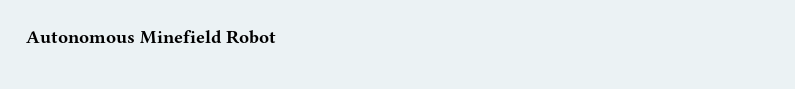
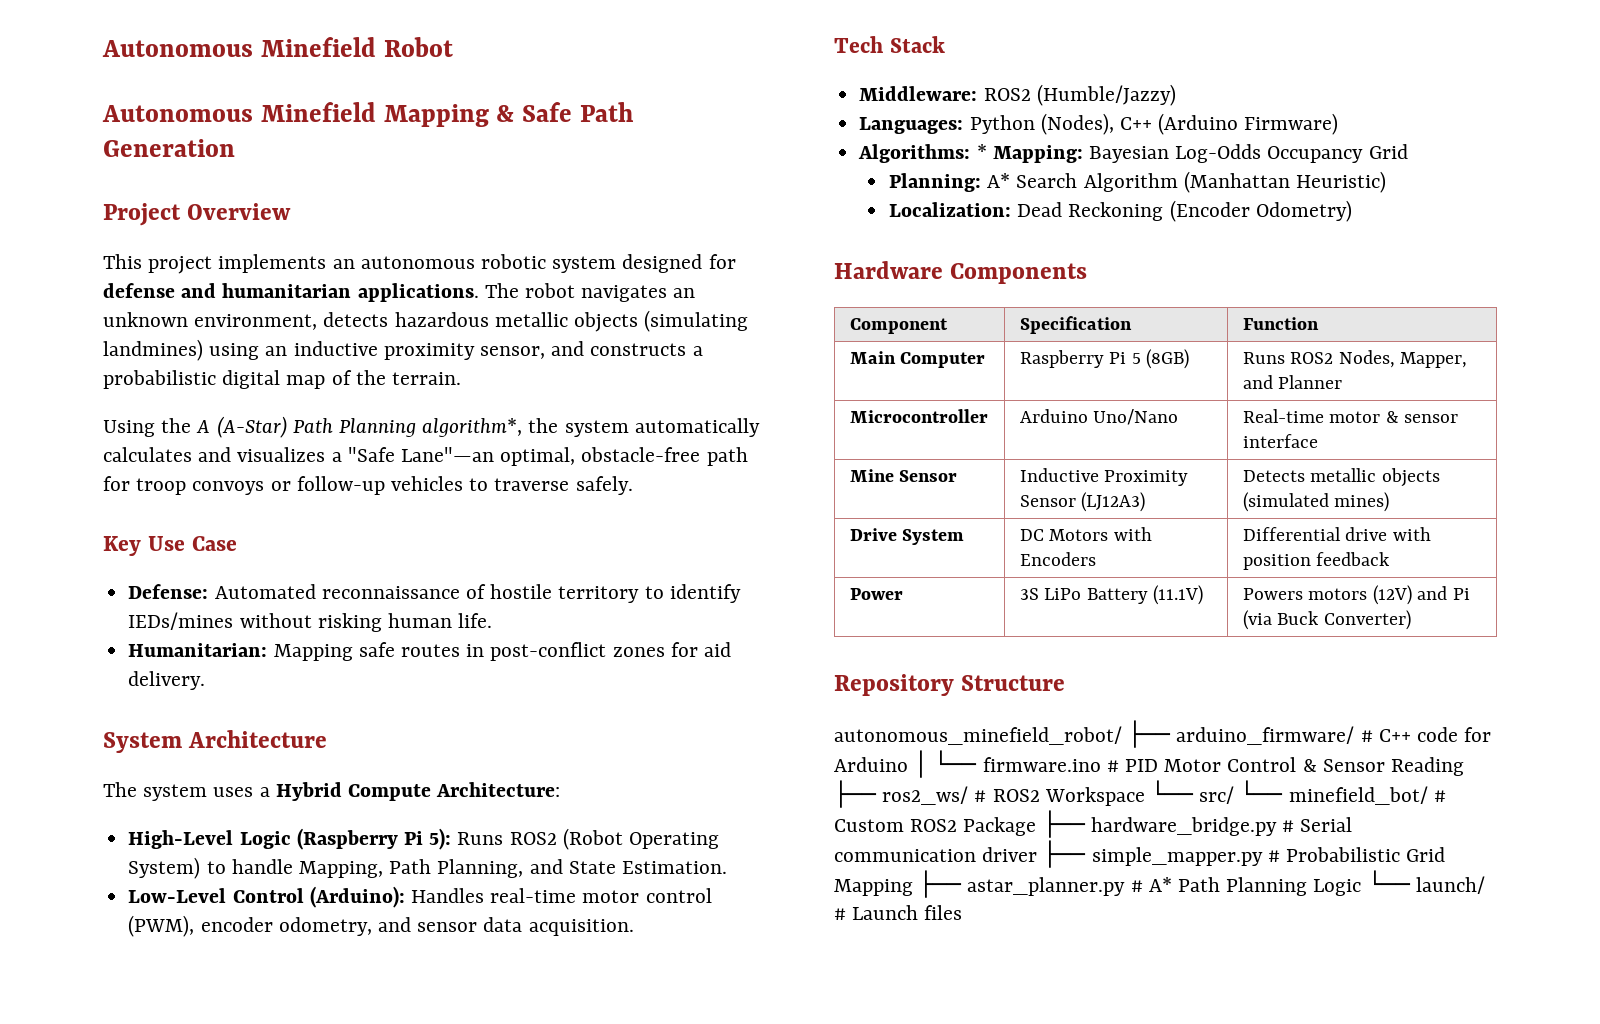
(276, 37) none -> [102,102,635,127] [103,139,235,157] [103,203,292,226] [103,254,736,274] [103,283,696,302] [103,310,749,332] [103,339,703,361] [103,370,462,389] [103,416,760,438] [103,447,748,466] [103,476,633,495] [103,536,237,556] [128,584,741,603] [128,612,493,632] [128,642,731,661] [128,671,206,690] [103,730,328,753] [103,782,561,801] [128,828,719,850] [128,857,727,879] [128,886,712,908] [128,915,634,937] [834,36,945,53] [859,84,1176,106] [859,113,1339,135] [858,144,1408,163] [889,171,1387,193] [889,200,1352,222] [834,261,1088,284] [849,318,948,334] [1019,316,1132,334] [1242,317,1319,330] [849,351,986,368] [1019,349,1190,369] [1242,350,1468,368] [1242,375,1343,389] [849,409,988,423] [1019,409,1179,425] [1242,409,1459,423] [1242,434,1318,448] [849,469,958,482] [1019,468,1189,486] [1019,492,1146,512] [1242,468,1440,487] [1242,492,1390,512] [849,528,965,545] [1019,527,1152,541] [1019,552,1096,566] [1242,527,1431,541] [1242,552,1391,570] [849,588,903,600] [1019,585,1204,605] [1242,585,1470,605] [1242,610,1411,630] [834,674,1066,696] [834,720,1492,748] [834,750,1465,778] [834,780,1446,808] [834,810,1353,838] [834,840,1446,868] [834,870,1485,898] [834,905,963,920] // Autonomous Minefield Mapping & Safe Path Generation // Project Overview // This project implements an autonomous robotic system designed for defense and humanitarian applications. The robot navigates an unknown environment, detects hazardous metallic objects (simulating landmines) using an inductive proximity sensor, and constructs a probabilistic digital map of the terrain. // Using the A (A-Star) Path Planning algorithm*, the system automatically calculates and visualizes a "Safe Lane"—an optimal, obstacle-free path for troop convoys or follow-up vehicles to traverse safely. // Key Use Case // Defense: Automated reconnaissance of hostile territory to identify IEDs/mines without risking human life. // Humanitarian: Mapping safe routes in post-conflict zones for aid delivery. // System Architecture // The system uses a Hybrid Compute Architecture: // High-Level Logic (Raspberry Pi 5): Runs ROS2 (Robot Operating System) to handle Mapping, Path Planning, and State Estimation. // Low-Level Control (Arduino): Handles real-time motor control (PWM), encoder odometry, and sensor data acquisition. // Tech Stack // Middleware: ROS2 (Humble/Jazzy) // Languages: Python (Nodes), C++ (Arduino Firmware) // Algorithms: * Mapping: Bayesian Log-Odds Occupancy Grid // Planning: A* Search Algorithm (Manhattan Heuristic) // Localization: Dead Reckoning (Encoder Odometry) // Hardware Components // Component | Specification | Function // Main Computer | Raspberry Pi 5 (8GB) | Runs ROS2 Nodes, Mapper, and Planner // Microcontroller | Arduino Uno/Nano | Real-time motor & sensor interface // Mine Sensor | Inductive Proximity Sensor (LJ12A3) | Detects metallic objects (simulated mines) // Drive System | DC Motors with Encoders | Differential drive with position feedback // Power | 3S LiPo Battery (11.1V) | Powers motors (12V) and Pi (via Buck Converter) // Repository Structure // autonomous_minefield_robot/ ├── arduino_firmware/ # C++ code for Arduino │ └── firmware.ino # PID Motor Control & Sensor Reading ├── ros2_ws/ # ROS2 Workspace └── src/ └── minefield_bot/ # Custom ROS2 Package ├── hardware_bridge.py # Serial communication driver ├── simple_mapper.py # Probabilistic Grid Mapping ├── astar_planner.py # A* Path Planning Logic └── launch/ # Launch files

